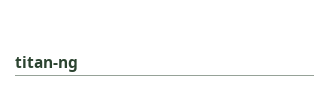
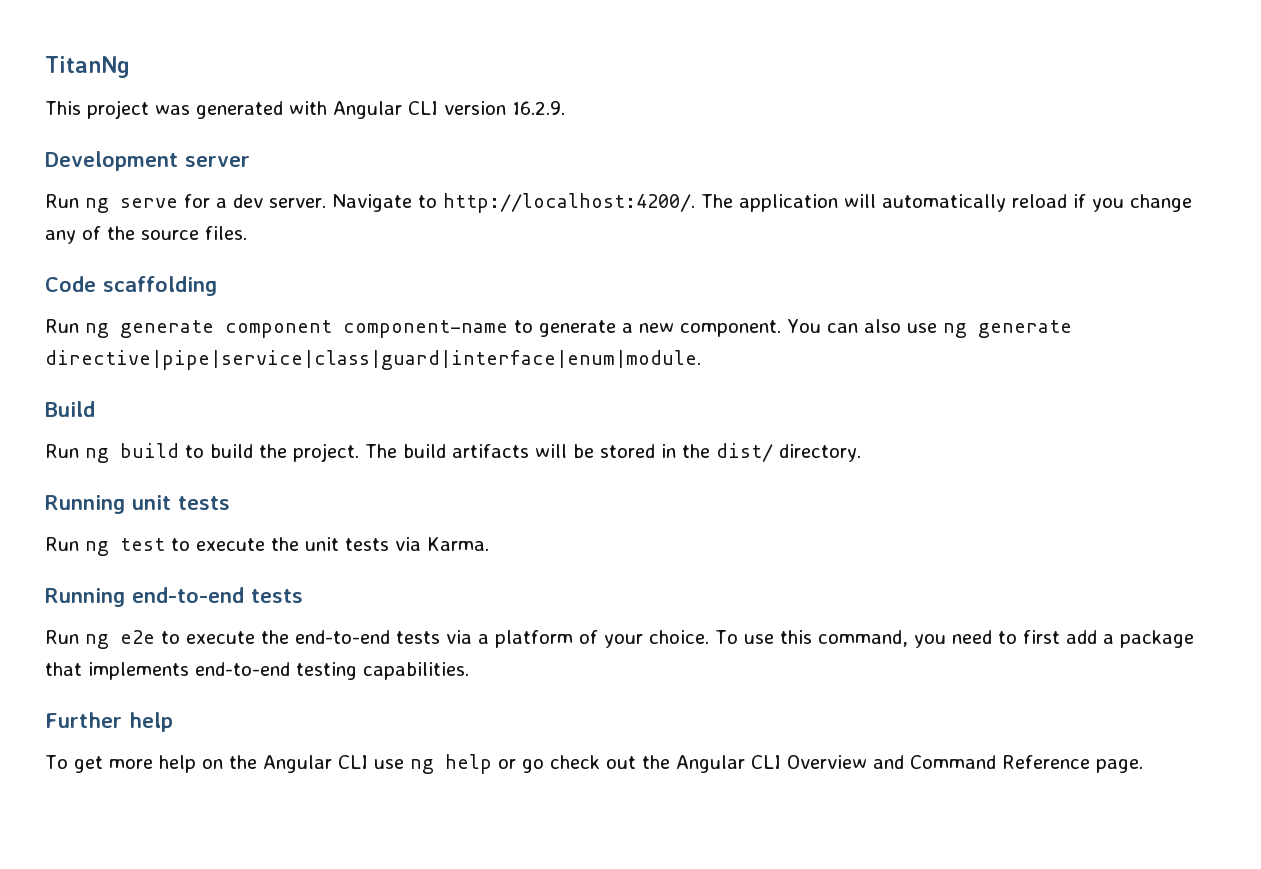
[15,56,78,72] titan-ng -> [45,56,130,78] [45,100,565,119] [45,151,250,171] [45,193,1192,213] [45,226,247,244] [45,276,217,296] [45,319,1072,338] [45,350,701,370] [45,401,95,417] [45,443,861,463] [45,495,230,514] [45,537,489,556] [45,587,303,607] [45,630,1194,649] [45,662,469,680] [45,712,173,732] [45,754,1143,774] TitanNg // This project was generated with Angular CLI version 16.2.9. // Development server // Run ng serve for a dev server. Navigate to http://localhost:4200/. The application will automatically reload if you change any of the source files. // Code scaffolding // Run ng generate component component-name to generate a new component. You can also use ng generate directive|pipe|service|class|guard|interface|enum|module. // Build // Run ng build to build the project. The build artifacts will be stored in the dist/ directory. // Running unit tests // Run ng test to execute the unit tests via Karma. // Running end-to-end tests // Run ng e2e to execute the end-to-end tests via a platform of your choice. To use this command, you need to first add a package that implements end-to-end testing capabilities. // Further help // To get more help on the Angular CLI use ng help or go check out the Angular CLI Overview and Command Reference page.

